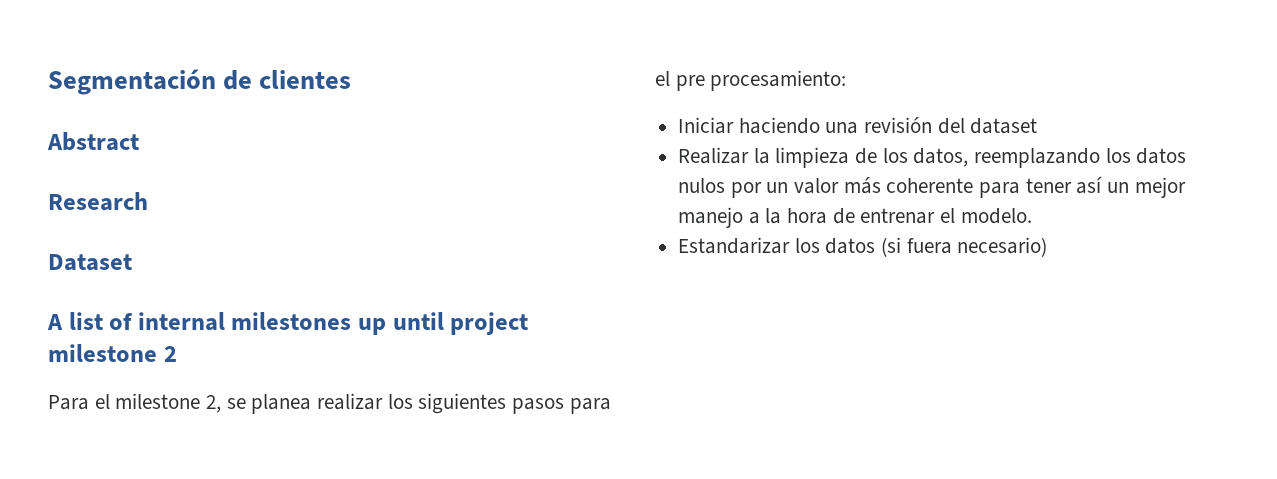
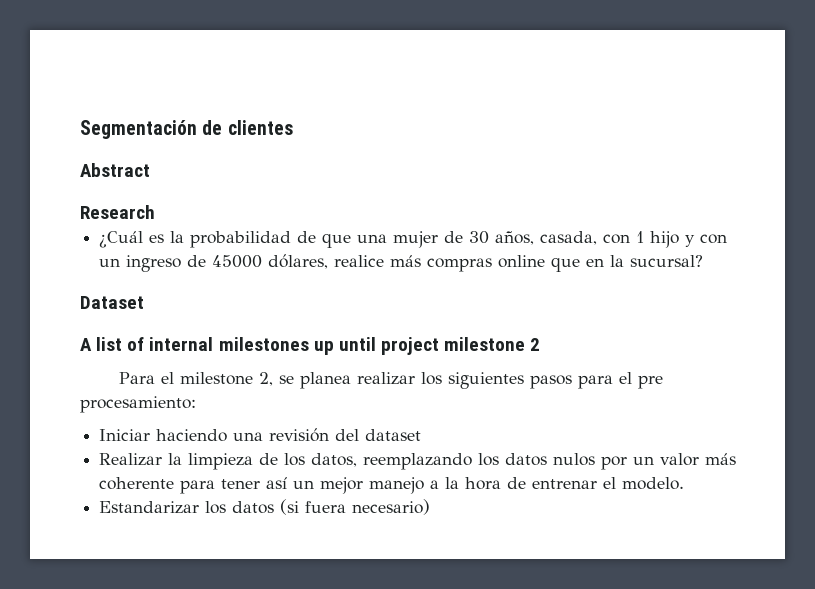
(148, 201) none -> [99,231,728,248] [99,254,704,272] // ¿Cuál es la probabilidad de que una mujer de 30 años, casada, con 1 hijo y con un ingreso de 45000 dólares, realice más compras online que en la sucursal?

